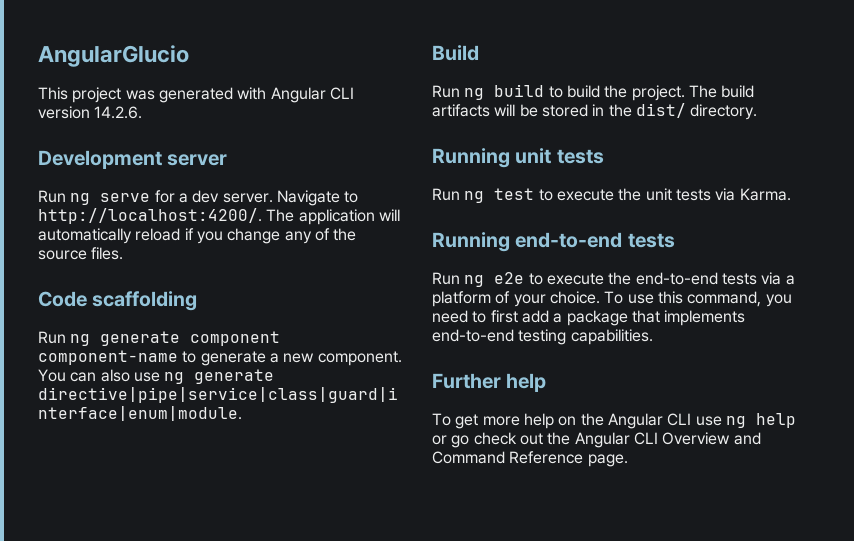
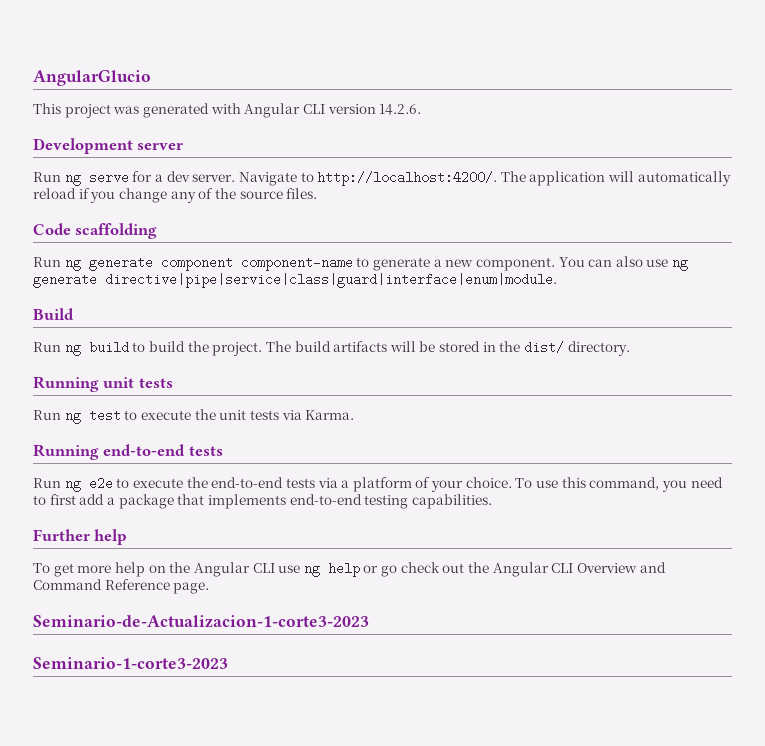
(628, 460) none -> [33,615,369,628] [33,657,228,669] // Seminario-de-Actualizacion-1-corte3-2023 // Seminario-1-corte3-2023

